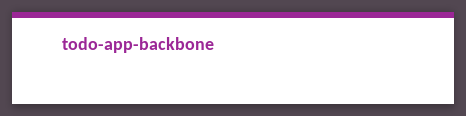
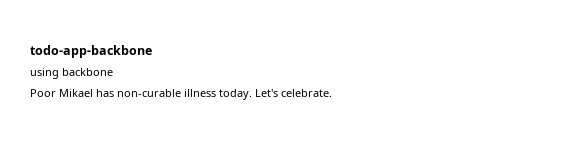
(214, 45) none -> [30,68,113,79] [30,89,332,100] // using backbone // Poor Mikael has non-curable illness today. Let's celebrate.

